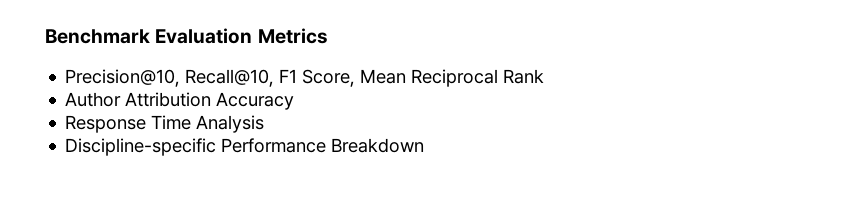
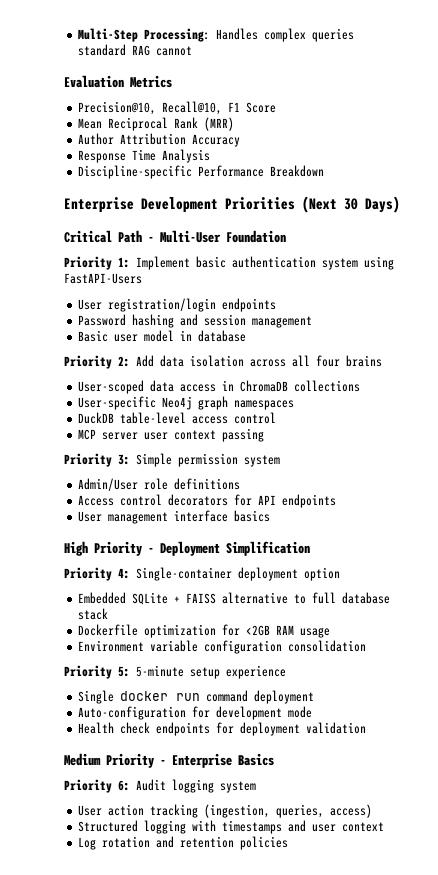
[45,29,150,44] Benchmark -> [78,28,355,42] [78,44,193,56] Multi-Step Processing: Handles complex queries standard RAG cannot //
[302,69,356,87] Score, -> [246,102,277,113] Score //
(545, 76) none -> [204,117,235,131] (MRR)
(425, 145) none -> [64,196,400,213] [64,230,286,243] [64,256,394,270] [64,273,142,284] [78,298,277,312] [78,314,313,328] [78,330,247,342] [64,355,382,369] [78,380,361,394] [78,396,295,410] [78,412,277,424] [78,428,265,442] [64,453,280,467] [78,478,241,491] [78,494,337,508] [78,510,271,524] [64,541,310,556] [64,567,340,581] [78,592,391,605] [78,608,109,620] [78,624,331,638] [78,640,367,654] [64,665,286,679] [78,690,315,704] [78,706,313,720] [78,722,367,736] [64,753,274,768] [64,779,256,793] [78,804,373,818] [78,820,385,834] [78,836,289,850] // Enterprise Development Priorities (Next 30 Days) // Critical Path - Multi-User Foundation // Priority 1: Implement basic authentication system using FastAPI-Users // User registration/login endpoints // Password hashing and session management // Basic user model in database // Priority 2: Add data isolation across all four brains // User-scoped data access in ChromaDB collections // User-specific Neo4j graph namespaces // DuckDB table-level access control // MCP server user context passing // Priority 3: Simple permission system // Admin/User role definitions // Access control decorators for API endpoints // User management interface basics // High Priority - Deployment Simplification // Priority 4: Single-container deployment option // Embedded SQLite + FAISS alternative to full database stack // Dockerfile optimization for <2GB RAM usage // Environment variable configuration consolidation // Priority 5: 5-minute setup experience // Single docker run command deployment // Auto-configuration for development mode // Health check endpoints for deployment validation // Medium Priority - Enterprise Basics // Priority 6: Audit logging system // User action tracking (ingestion, queries, access) // Structured logging with timestamps and user context // Log rotation and retention policies

